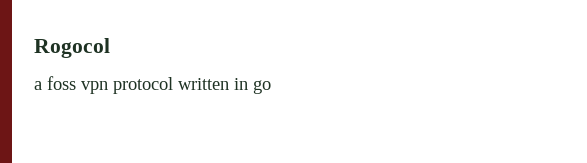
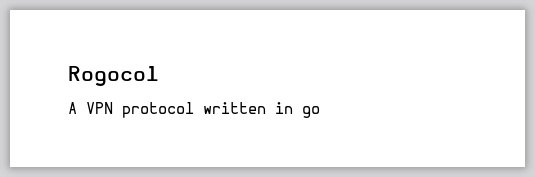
[34,76,108,94] a foss vpn -> [68,102,113,114] A VPN

